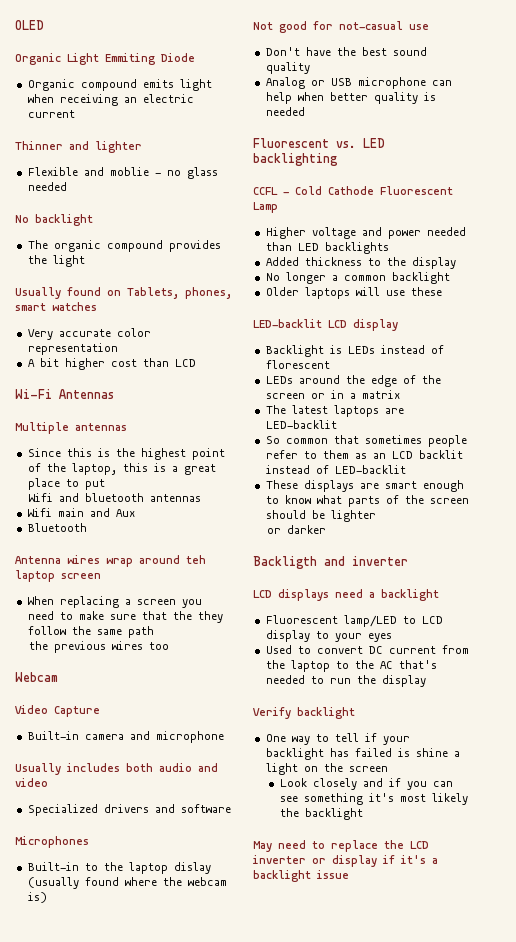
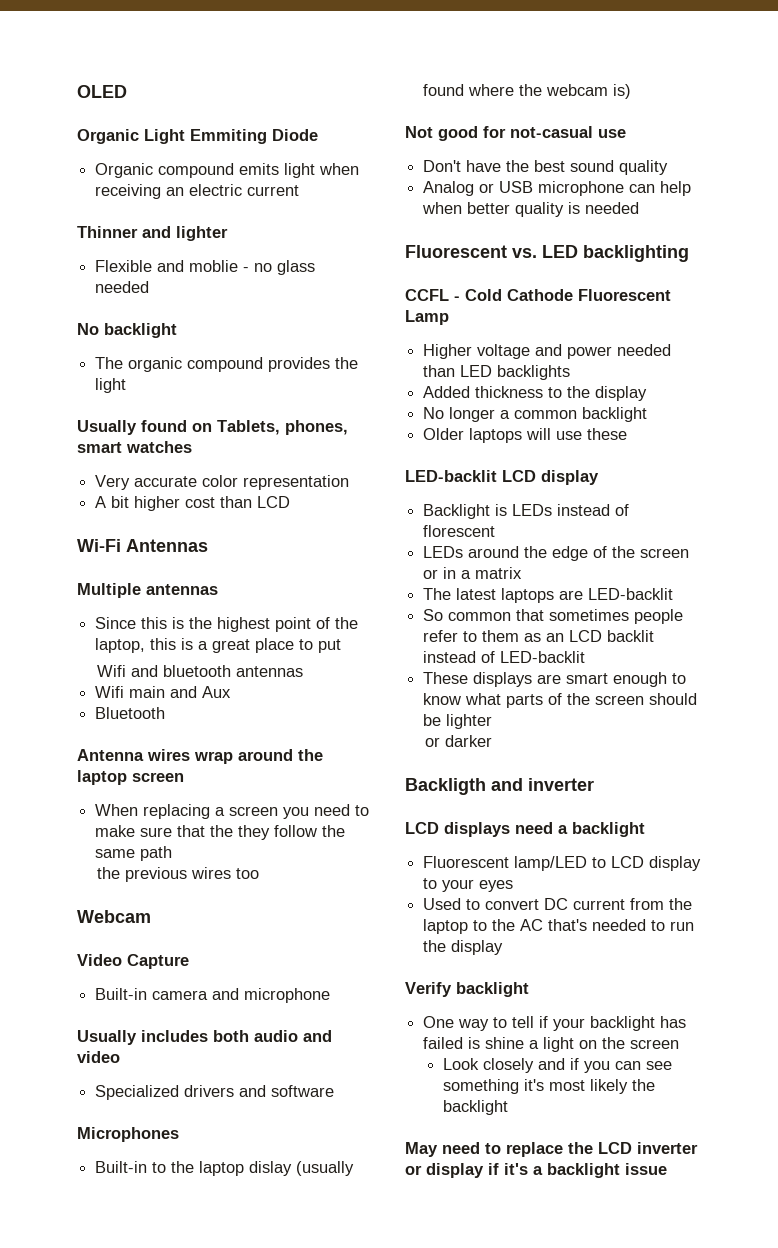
[186,555,206,564] teh -> [298,749,323,761] the

